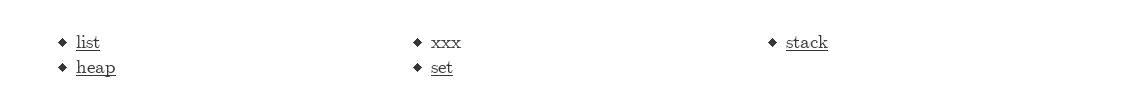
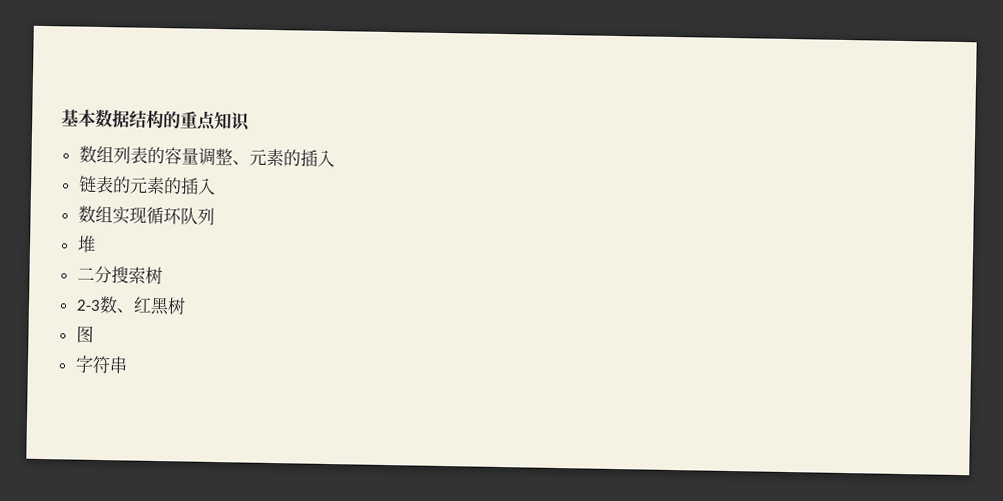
[75,35,100,48] [75,60,116,77] [430,40,461,48] [430,61,453,73] [785,35,828,48] list // heap // xxx // set // stack -> [61,108,251,132] [78,145,335,168] [77,175,216,195] [77,205,215,225] [76,235,96,253] [76,265,163,285] [75,295,186,316] [75,325,94,343] [74,355,128,374] 基本数据结构的重点知识 // 数组列表的容量调整、元素的插入 // 链表的元素的插入 // 数组实现循环队列 // 堆 // 二分搜索树 // 2-3数、红黑树 // 图 // 字符串

